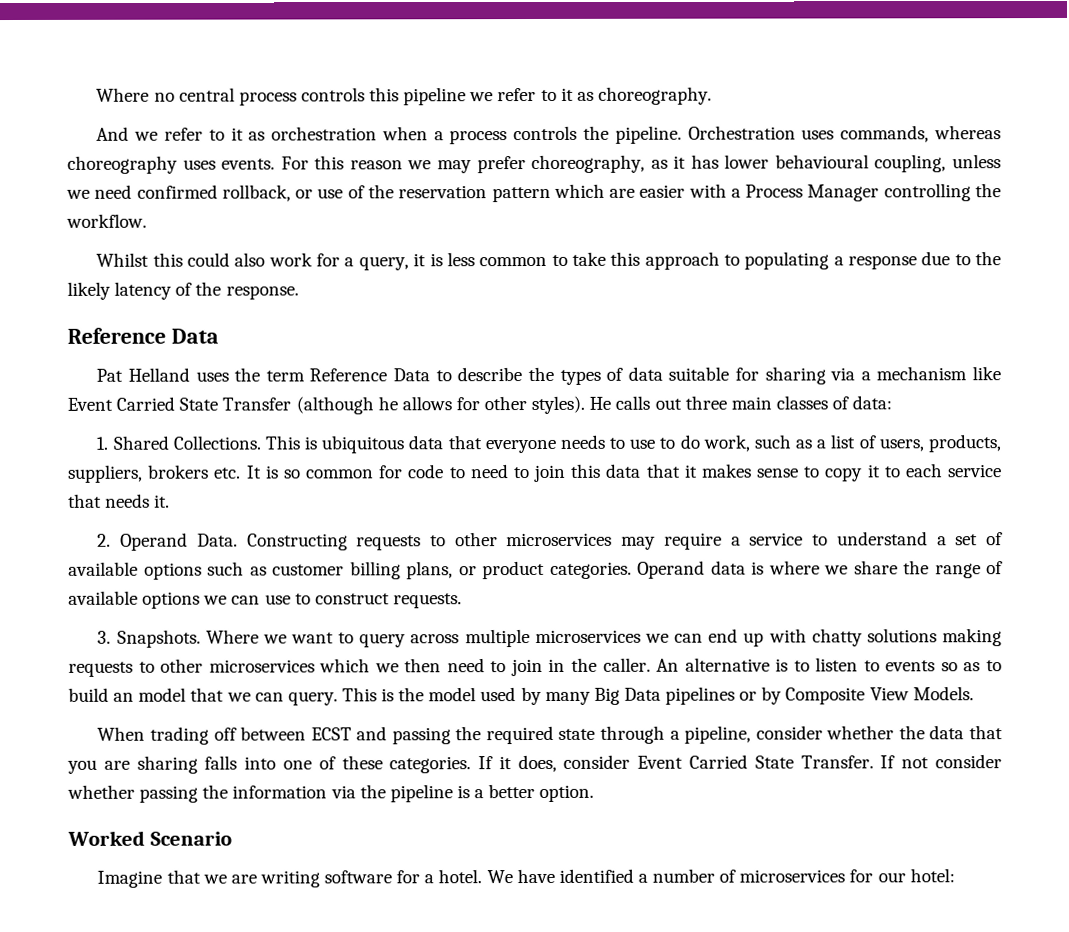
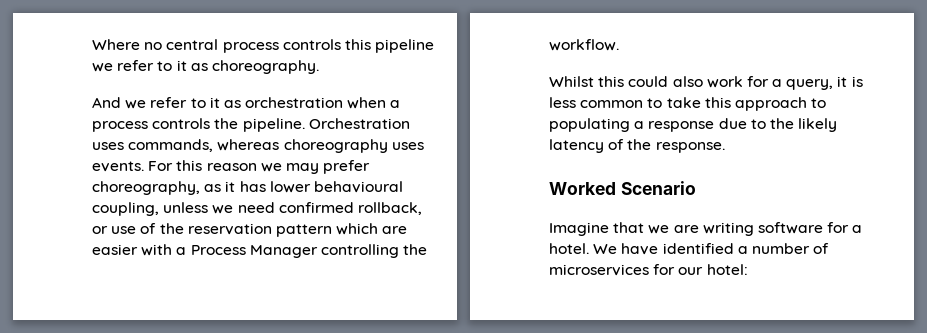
[67,327,219,344] [96,366,1001,385] [67,395,893,415] [96,434,1001,454] [67,463,1002,483] [68,493,171,508] [97,531,1003,551] [68,560,1003,580] [68,590,462,609] [97,628,1003,648] [68,657,1002,677] [68,686,974,706] [97,725,1003,745] [67,754,1002,774] [67,783,595,803] // Reference Data // Pat Helland uses the term Reference Data to describe the types of data suitable for sharing via a mechanism like Event Carried State Transfer (although he allows for other styles). He calls out three main classes of data: // 1. Shared Collections. This is ubiquitous data that everyone needs to use to do work, such as a list of users, products, suppliers, brokers etc. It is so common for code to need to join this data that it makes sense to copy it to each service that needs it. // 2. Operand Data. Constructing requests to other microservices may require a service to understand a set of available options such as customer billing plans, or product categories. Operand data is where we share the range of available options we can use to construct requests. // 3. Snapshots. Where we want to query across multiple microservices we can end up with chatty solutions making requests to other microservices which we then need to join in the caller. An alternative is to listen to events so as to build an model that we can query. This is the model used by many Big Data pipelines or by Composite View Models. // When trading off between ECST and passing the required state through a pipeline, consider whether the data that you are sharing falls into one of these categories. If it does, consider Event Carried State Transfer. If not consider whether passing the information via the pipeline is a better option. -> (725, 147) none

